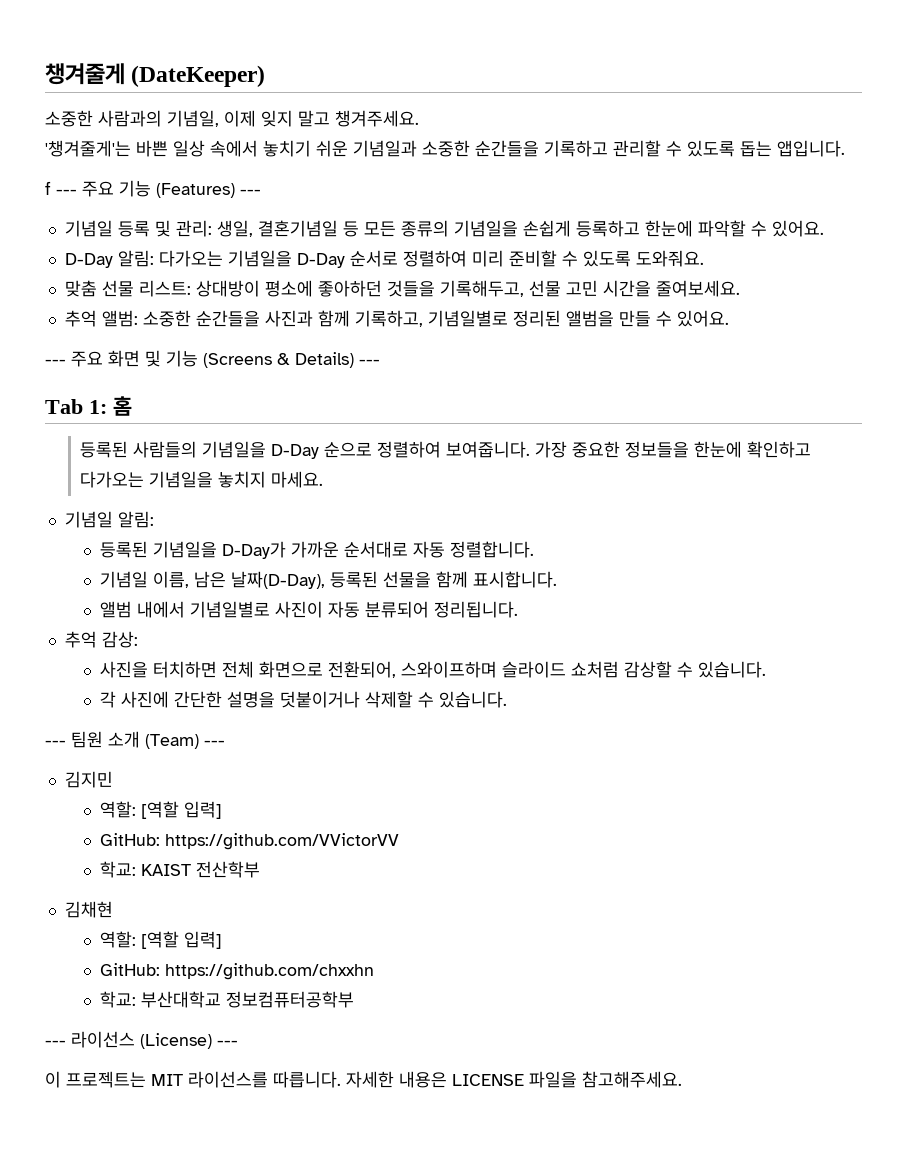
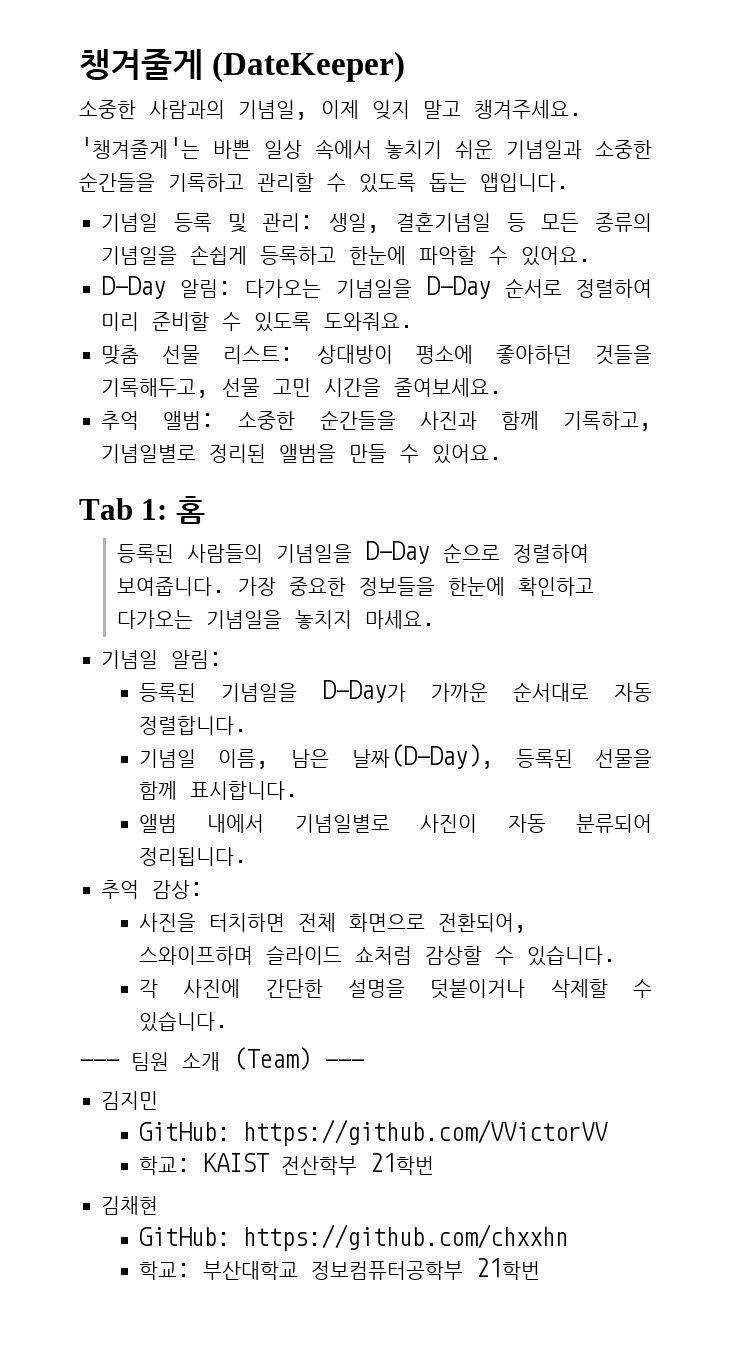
[45,180,261,198] // f --- 주요 기능 (Features) --- -> (569, 182) none
[45,350,380,368] // --- 주요 화면 및 기능 (Screens & Details) --- -> (502, 454) none
[100,801,223,819] // 역할: [역할 입력] -> (158, 1100) none
(261, 869) none -> [369,1153,434,1175] 21학번
[100,931,223,949] // 역할: [역할 입력] -> (158, 1205) none
[45,1031,238,1049] [45,1071,682,1088] // --- 라이선스 (License) --- // 이 프로젝트는 MIT 라이선스를 따릅니다. 자세한 내용은 LICENSE 파일을 참고해주세요. -> [475,1258,540,1280] 21학번

